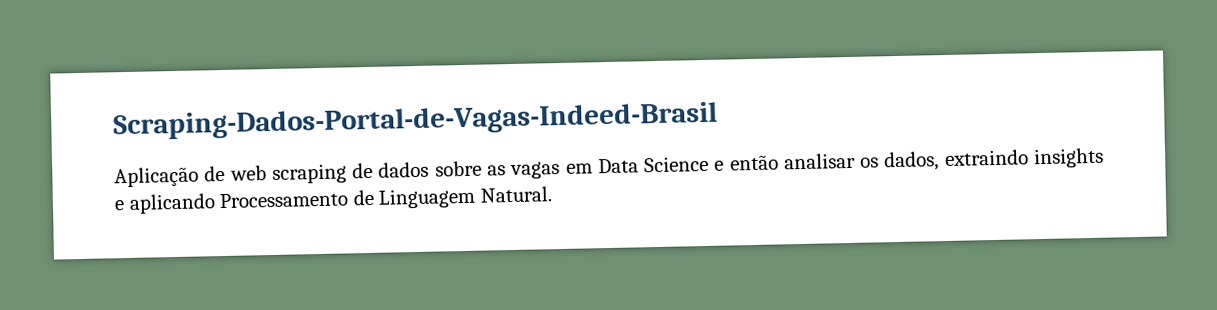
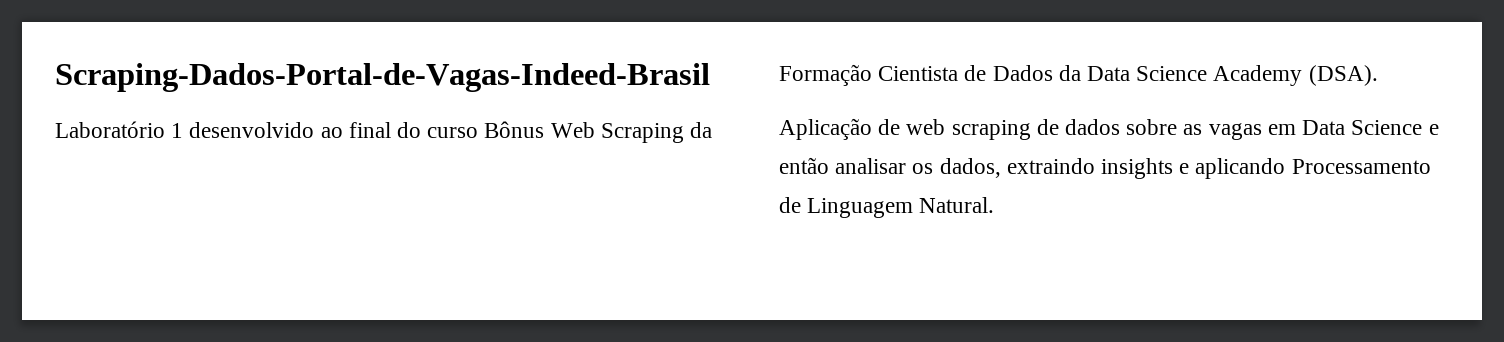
(718, 121) none -> [55,121,713,143] [779,64,1378,86] // Laboratório 1 desenvolvido ao final do curso Bônus Web Scraping da Formação Cientista de Dados da Data Science Academy (DSA).

